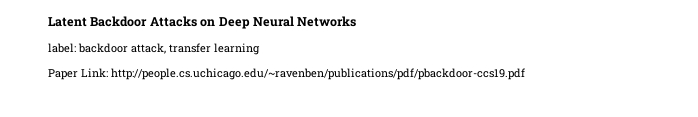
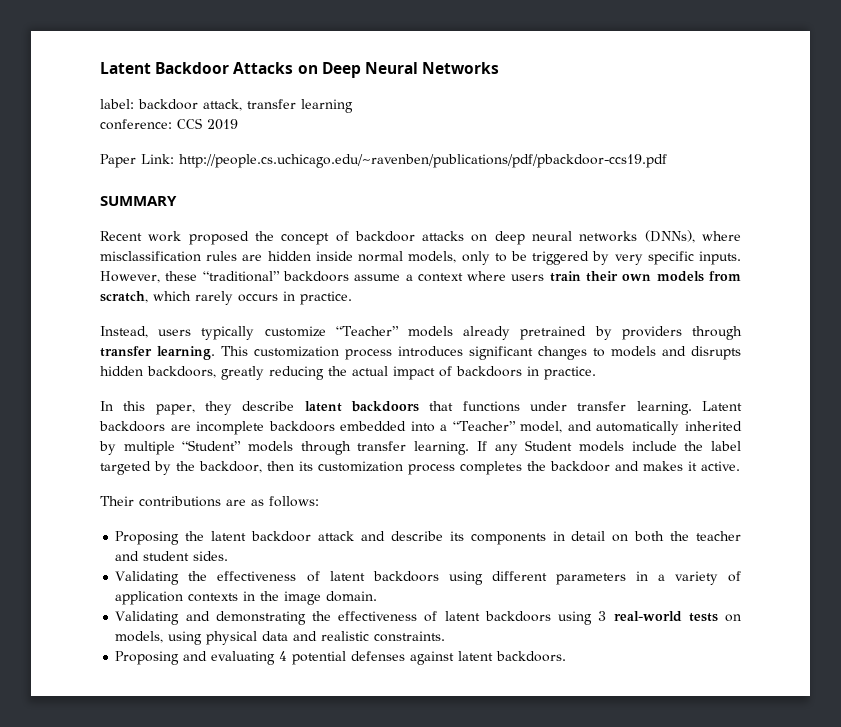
(260, 49) none -> [100,118,238,130] // conference: CCS 2019
(525, 74) none -> [100,196,177,206] [100,230,741,245] [100,251,741,265] [100,271,741,283] [100,291,352,305] [100,326,743,340] [100,346,741,360] [100,366,596,380] [100,401,742,415] [99,421,742,435] [99,440,742,455] [100,461,740,475] [100,496,319,507] [115,531,741,545] [115,551,229,561] [115,571,741,585] [115,591,378,605] [115,611,741,625] [115,631,446,645] [115,651,567,665] // SUMMARY // Recent work proposed the concept of backdoor attacks on deep neural networks (DNNs), where misclassification rules are hidden inside normal models, only to be triggered by very specific inputs. However, these “traditional” backdoors assume a context where users train their own models from scratch, which rarely occurs in practice. // Instead, users typically customize “Teacher” models already pretrained by providers through transfer learning. This customization process introduces significant changes to models and disrupts hidden backdoors, greatly reducing the actual impact of backdoors in practice. // In this paper, they describe latent backdoors that functions under transfer learning. Latent backdoors are incomplete backdoors embedded into a “Teacher” model, and automatically inherited by multiple “Student” models through transfer learning. If any Student models include the label targeted by the backdoor, then its customization process completes the backdoor and makes it active. // Their contributions are as follows: // Proposing the latent backdoor attack and describe its components in detail on both the teacher and student sides. // Validating the effectiveness of latent backdoors using different parameters in a variety of application contexts in the image domain. // Validating and demonstrating the effectiveness of latent backdoors using 3 real-world tests on models, using physical data and realistic constraints. // Proposing and evaluating 4 potential defenses against latent backdoors.

